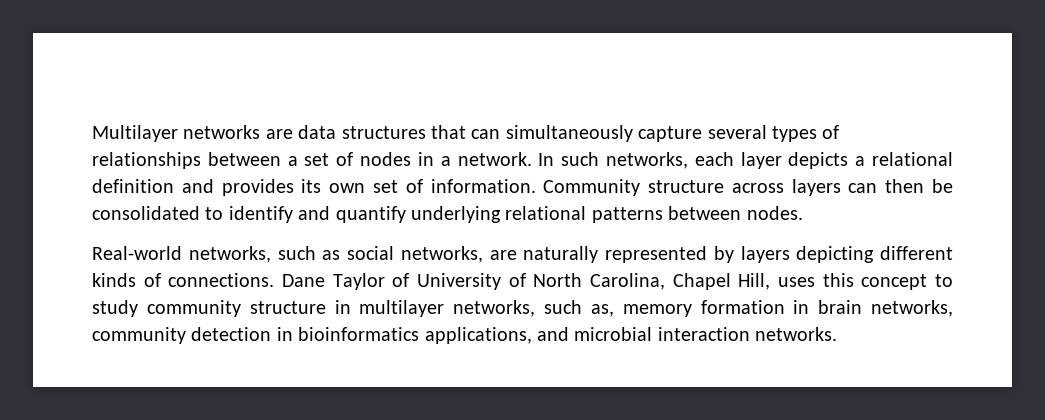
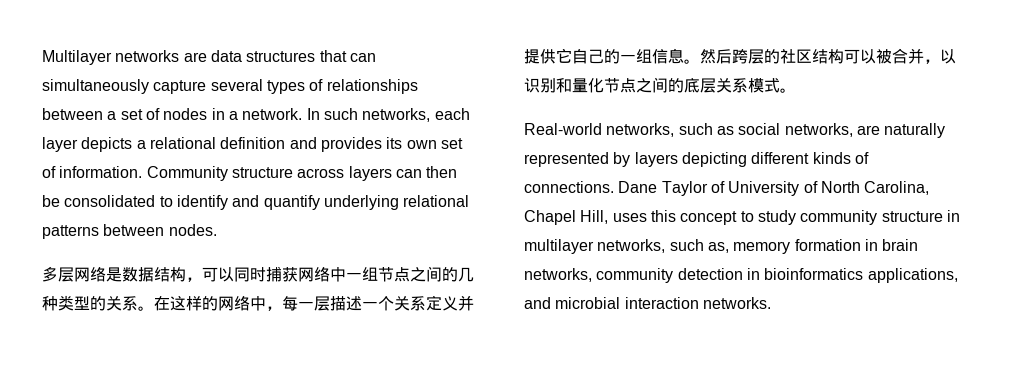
(803, 213) none -> [42,266,474,282] [42,295,474,311] [524,48,956,64] [524,77,796,93] // 多层网络是数据结构，可以同时捕获网络中一组节点之间的几种类型的关系。在这样的网络中，每一层描述一个关系定义并提供它自己的一组信息。然后跨层的社区结构可以被合并，以识别和量化节点之间的底层关系模式。

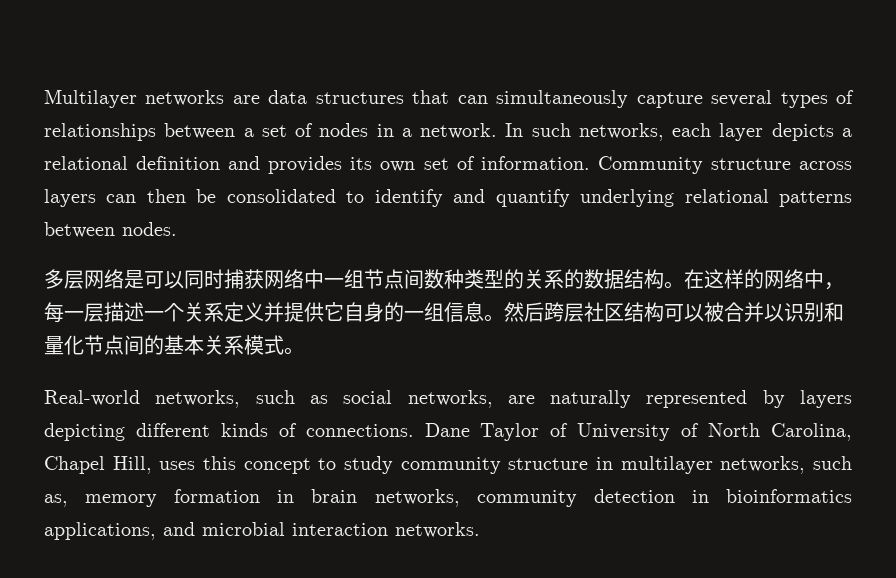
[122,267,202,282] 数据结构， -> (144, 279) none
[410,266,474,282] 之间的几 -> [404,269,444,289] 间数
(138, 303) none -> [564,269,664,289] 的数据结构
[588,49,604,64] 己 -> [364,302,384,322] 身
[764,49,780,64] 的 -> (584, 312) none
[924,59,940,64] ， -> (764, 312) none
[636,77,716,93] 之间的底层 -> [124,335,204,355] 间的基本

